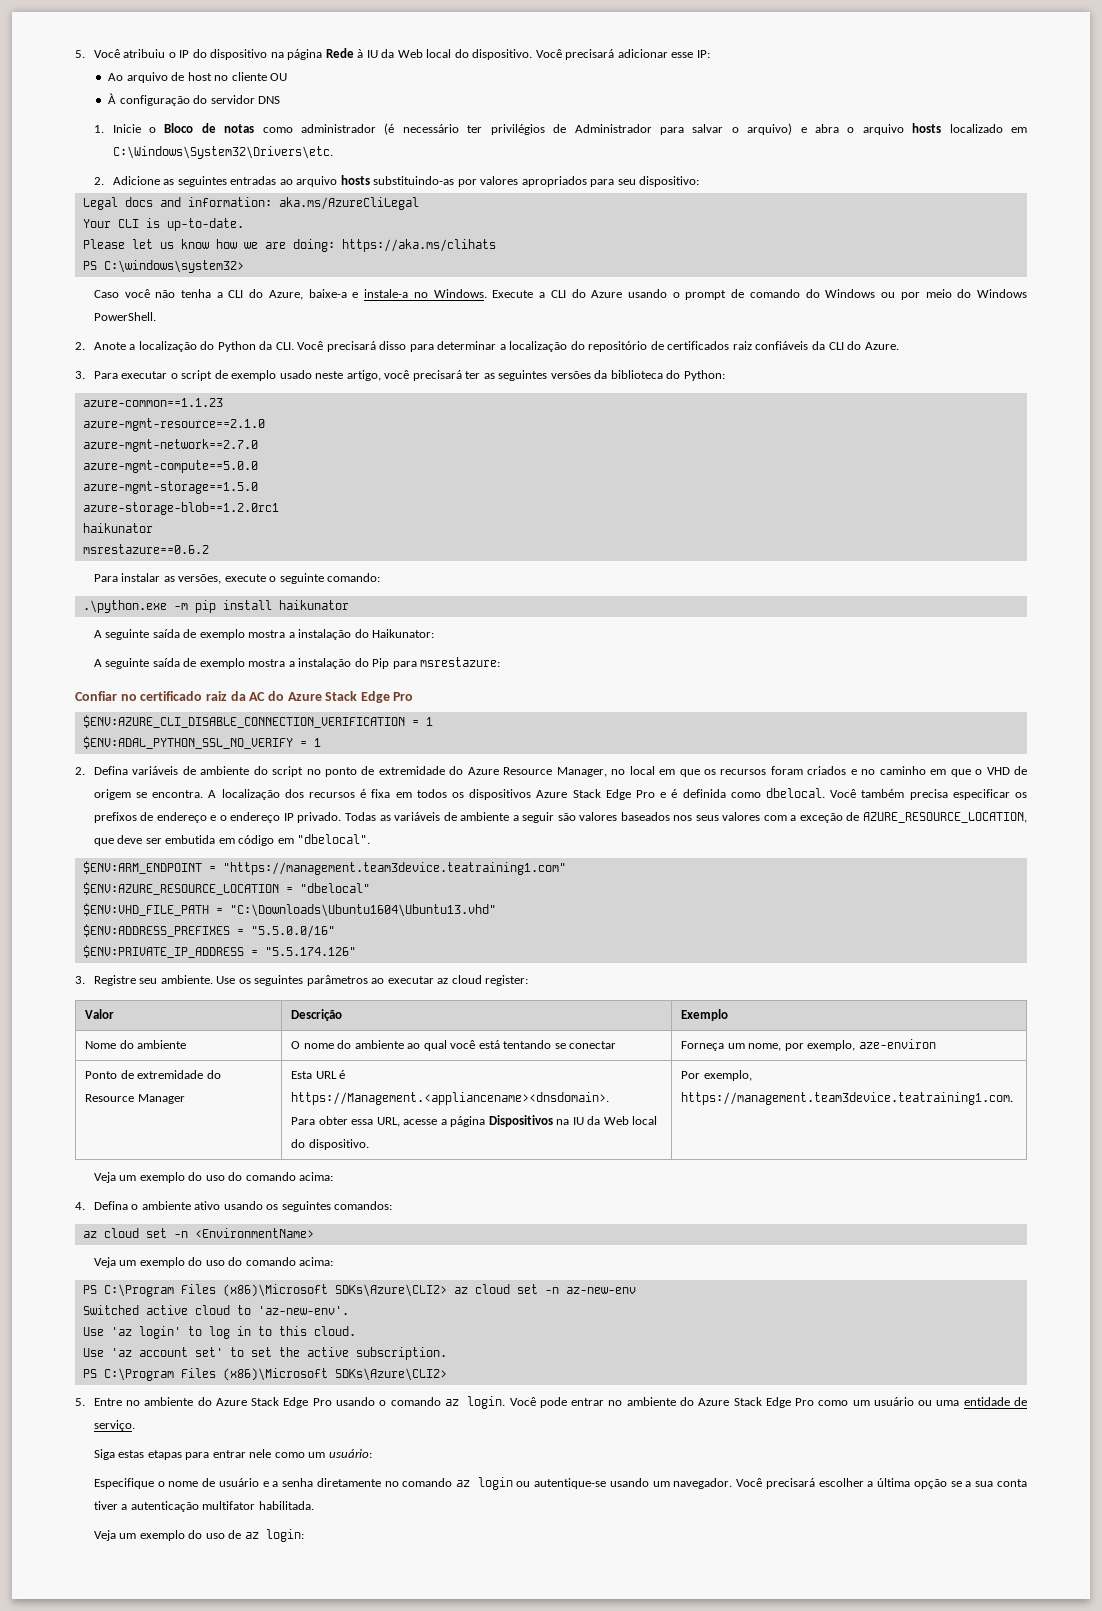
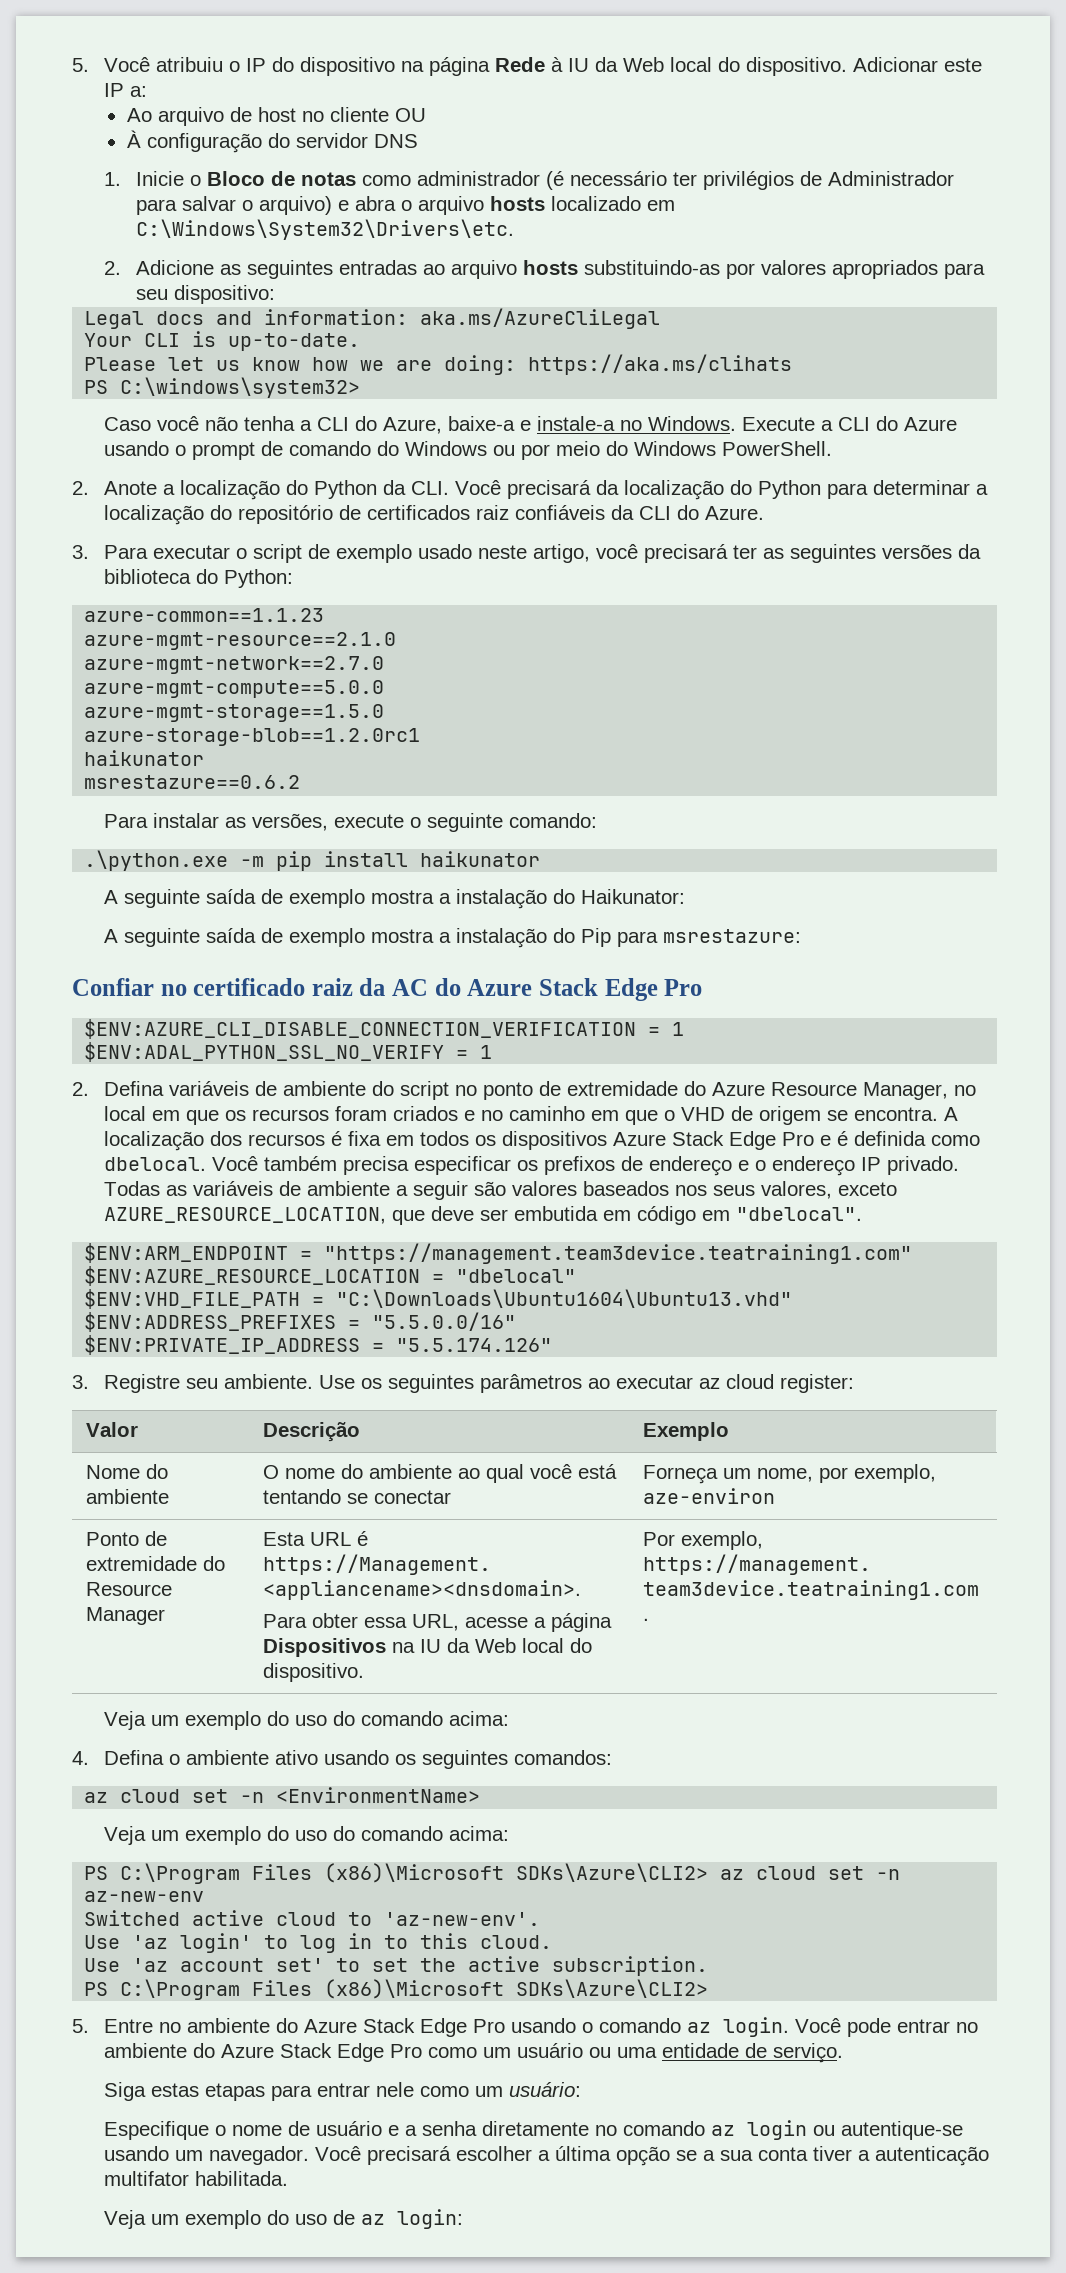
[535,49,710,60] Você precisará adicionar esse IP: -> [852,57,982,72] [103,83,147,97] Adicionar este IP a:
[379,341,407,350] disso -> [595,480,821,500] da localização do Python
[722,812,860,823] valores com a exceção de -> [760,1181,897,1199] valores, exceto

